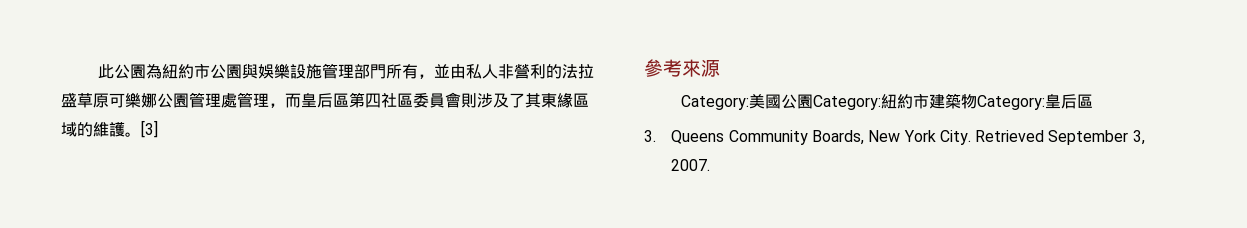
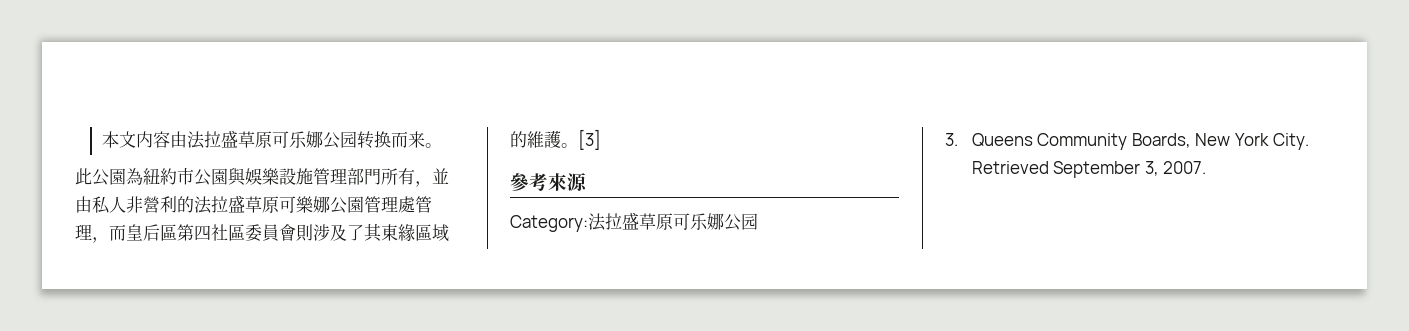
(98, 71) none -> [101,131,442,149] 本文内容由法拉盛草原可乐娜公园转换而来。 //
[749,93,1094,110] 美國公園Category:紐約市建築物Category:皇后區 -> [588,213,758,231] 法拉盛草原可乐娜公园

